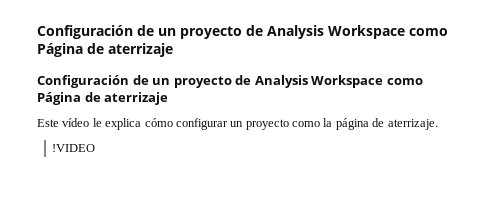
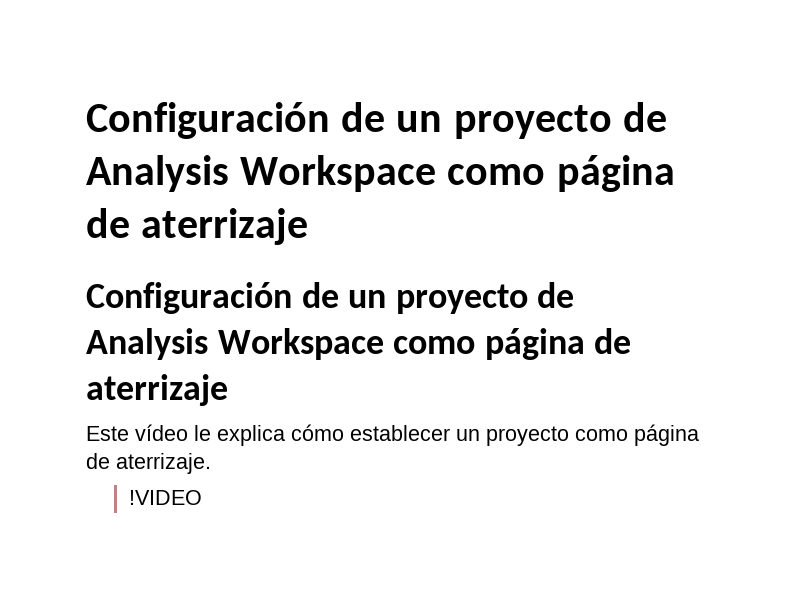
[37,25,448,39] [37,43,83,57] Configuración de un proyecto de Analysis Workspace como Página -> [86,102,667,139] [86,155,675,192] Configuración de un proyecto de Analysis Workspace como página
[37,92,81,105] Página -> [484,328,585,360] página
[175,118,228,130] configurar -> [350,425,450,441] establecer
[323,118,333,127] la -> (628, 435) none

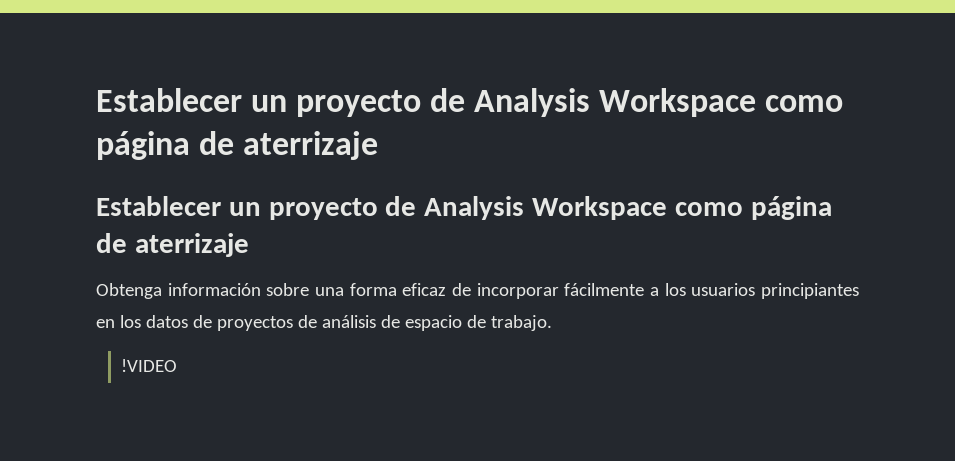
[86,102,667,139] [86,155,675,192] [86,208,309,245] [86,282,575,314] [86,328,632,360] [86,374,228,406] [86,424,699,446] [86,453,211,474] Configuración de un proyecto de Analysis Workspace como página de aterrizaje // Configuración de un proyecto de Analysis Workspace como página de aterrizaje // Este vídeo le explica cómo establecer un proyecto como página de aterrizaje. -> [96,88,844,117] [96,131,379,160] [96,196,832,220] [96,233,249,257] [96,283,859,299] [96,315,552,331] Establecer un proyecto de Analysis Workspace como página de aterrizaje // Establecer un proyecto de Analysis Workspace como página de aterrizaje // Obtenga información sobre una forma eficaz de incorporar fácilmente a los usuarios principiantes en los datos de proyectos de análisis de espacio de trabajo.

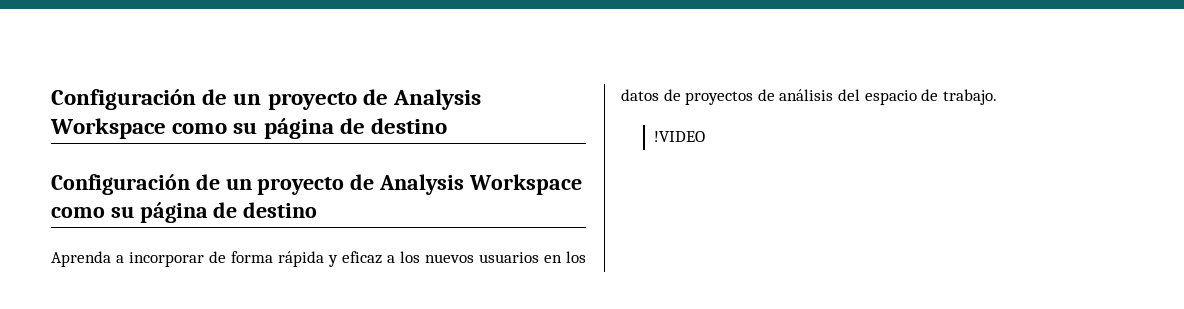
[96,88,844,117] [96,131,379,160] [96,196,832,220] [96,233,249,257] [96,283,859,299] Establecer un proyecto de Analysis Workspace como página de aterrizaje // Establecer un proyecto de Analysis Workspace como página de aterrizaje // Obtenga información sobre una forma eficaz de incorporar fácilmente a los usuarios principiantes -> [51,89,482,110] [50,118,448,139] [51,174,582,195] [51,202,318,223] [51,251,539,267] Configuración de un proyecto de Analysis Workspace como su página de destino // Configuración de un proyecto de Analysis Workspace como su página de destino // Aprenda a incorporar de forma rápida y eficaz a los nuevos usuarios
[380,315,400,328] de -> [837,89,860,101] del

